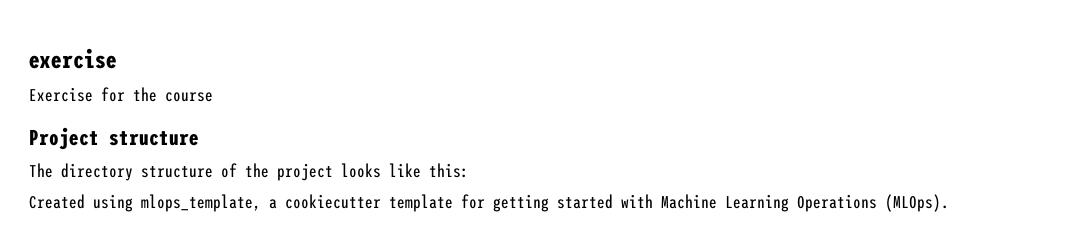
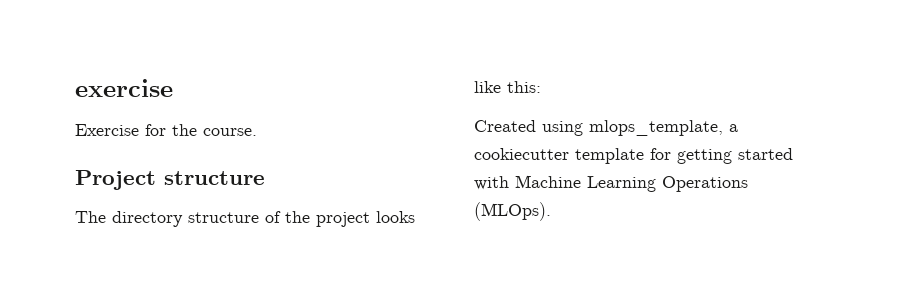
[165,92,213,102] course -> [203,128,257,136] course.

